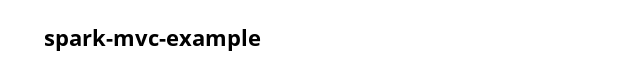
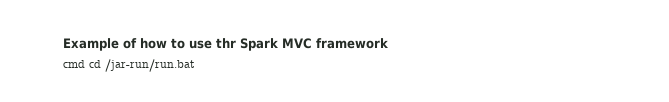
[44,29,261,51] spark-mvc-example -> [63,38,388,51] [63,59,195,72] Example of how to use thr Spark MVC framework // cmd cd /jar-run/run.bat

